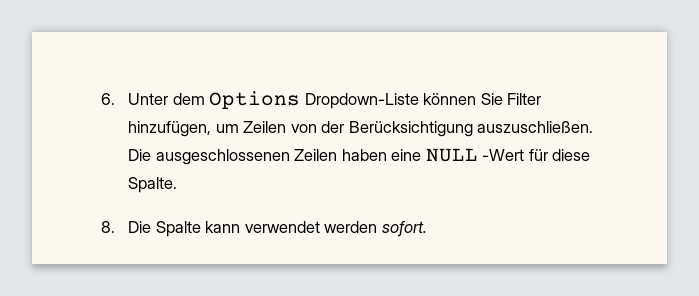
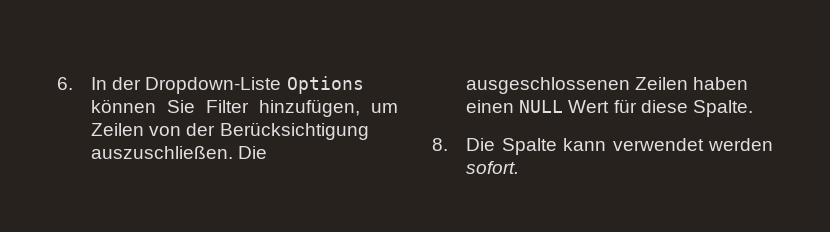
[128,91,419,109] Unter dem Options Dropdown-Liste -> [91,76,364,94] In der Dropdown-Liste Options
[391,148,525,162] eine NULL -Wert -> [466,100,610,113] einen NULL Wert

